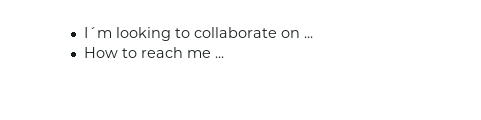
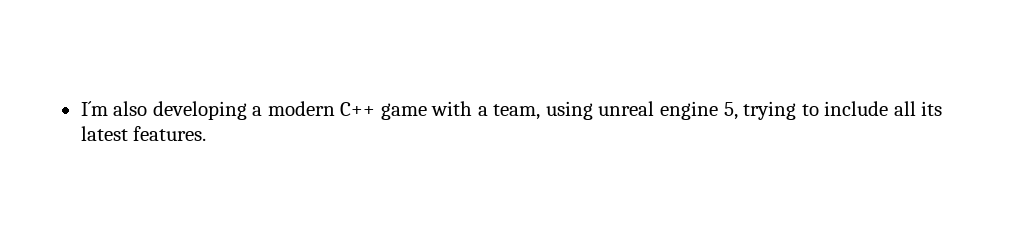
[115,27,313,41] [83,47,224,58] looking to collaborate on ... // How to reach me ... -> [113,101,943,120] [80,126,207,141] also developing a modern C++ game with a team, using unreal engine 5, trying to include all its latest features.

